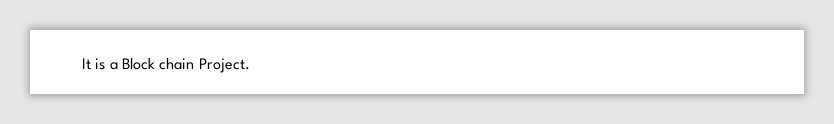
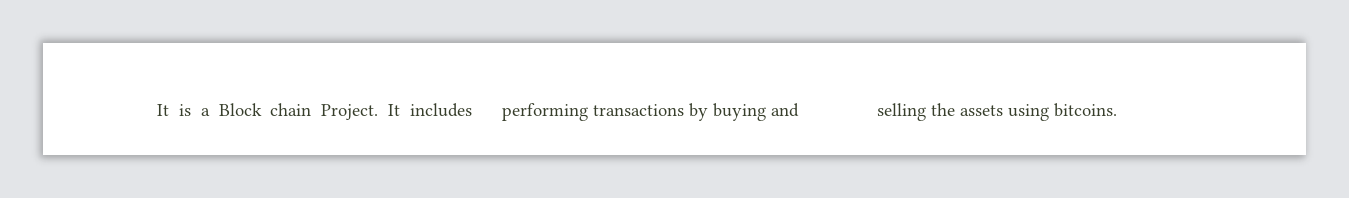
(250, 65) none -> [388,103,1117,121] It includes performing transactions by buying and selling the assets using bitcoins.

